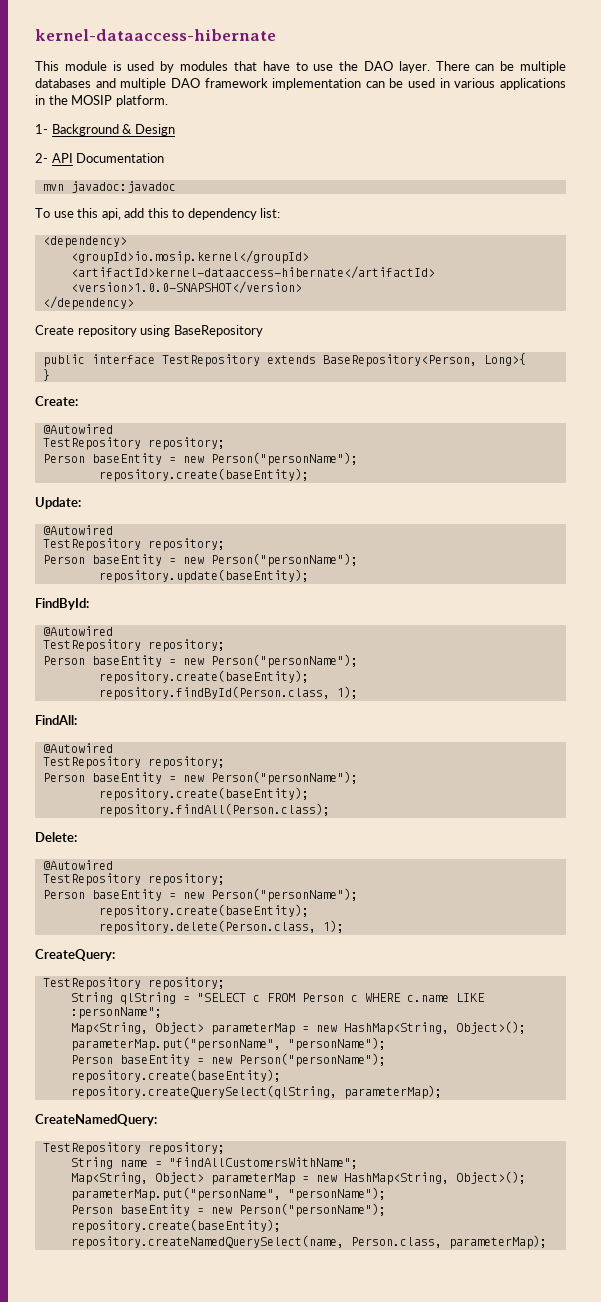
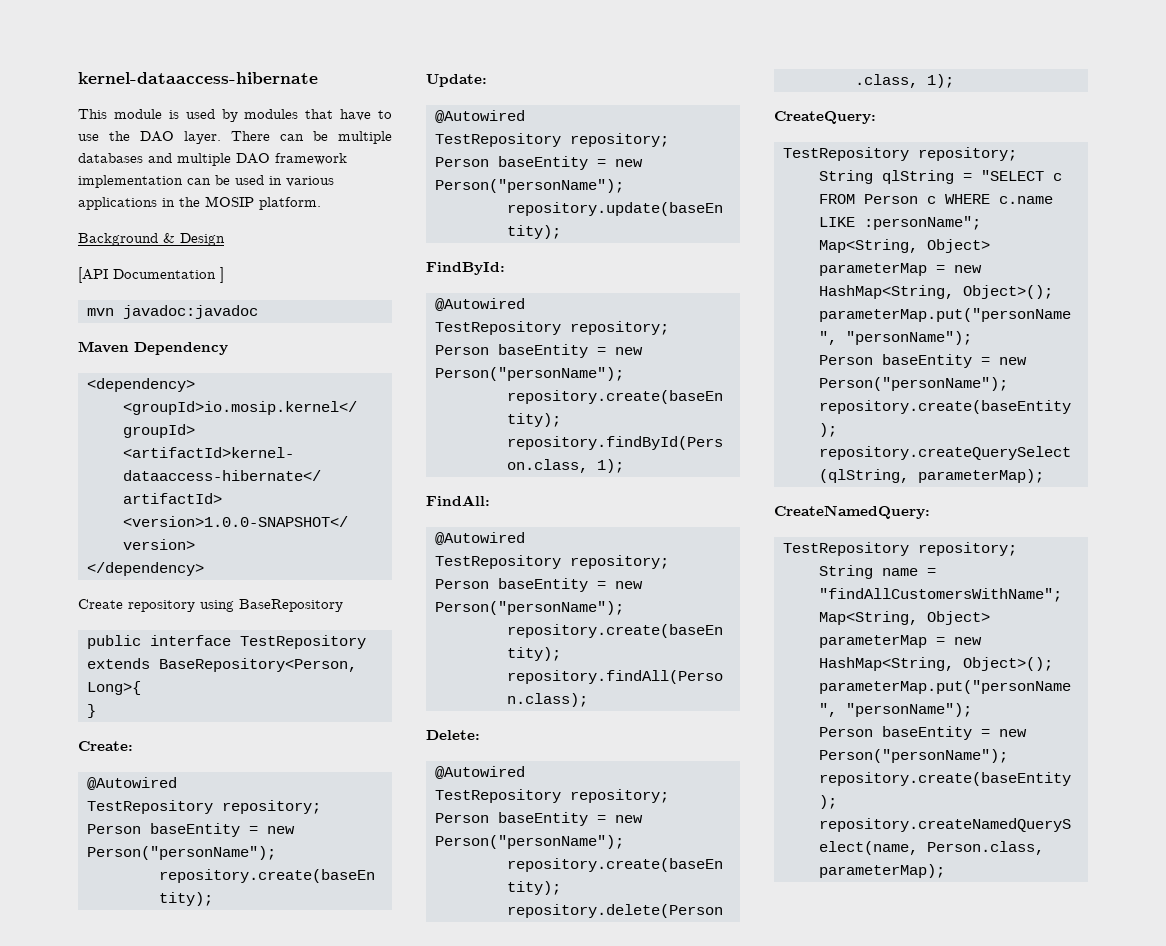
[35,124,48,134] 1- -> (321, 203) none
[35,153,73,163] 2- API -> [78,267,108,283] [API
(165, 158) none -> [220,267,224,283] ]
[35,208,281,220] To use this api, add this to dependency list: -> [78,341,228,355] Maven Dependency

